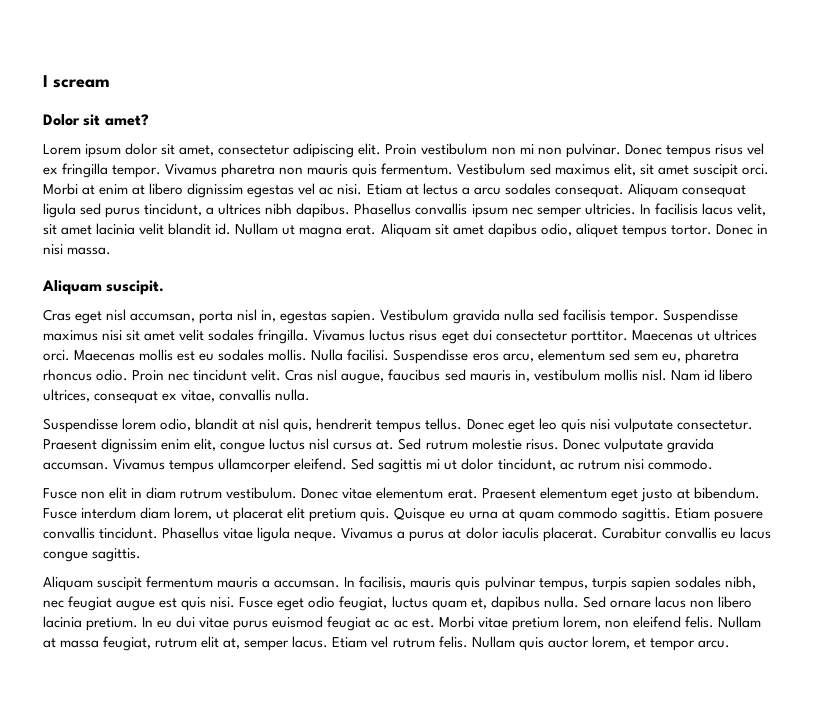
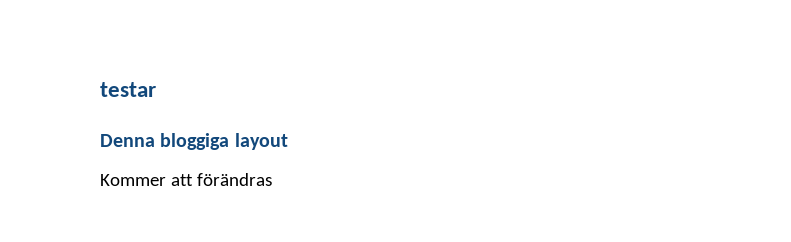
[43,75,110,88] [43,114,149,126] [43,143,764,158] [43,163,769,178] [43,183,746,198] [43,203,766,218] [43,223,768,238] [43,244,112,255] [42,280,165,295] [43,309,738,324] [43,329,757,344] [43,349,739,364] [43,369,753,384] [43,389,311,404] [43,418,753,433] [43,438,714,453] [43,458,713,473] [43,487,760,502] [43,507,763,522] [43,527,771,542] [43,548,142,562] [43,576,756,591] [43,596,752,611] [43,616,761,631] [43,636,730,651] I scream // Dolor sit amet? // Lorem ipsum dolor sit amet, consectetur adipiscing elit. Proin vestibulum non mi non pulvinar. Donec tempus risus vel ex fringilla tempor. Vivamus pharetra non mauris quis fermentum. Vestibulum sed maximus elit, sit amet suscipit orci. Morbi at enim at libero dignissim egestas vel ac nisi. Etiam at lectus a arcu sodales consequat. Aliquam consequat ligula sed purus tincidunt, a ultrices nibh dapibus. Phasellus convallis ipsum nec semper ultricies. In facilisis lacus velit, sit amet lacinia velit blandit id. Nullam ut magna erat. Aliquam sit amet dapibus odio, aliquet tempus tortor. Donec in nisi massa. // Aliquam suscipit. // Cras eget nisl accumsan, porta nisl in, egestas sapien. Vestibulum gravida nulla sed facilisis tempor. Suspendisse maximus nisi sit amet velit sodales fringilla. Vivamus luctus risus eget dui consectetur porttitor. Maecenas ut ultrices orci. Maecenas mollis est eu sodales mollis. Nulla facilisi. Suspendisse eros arcu, elementum sed sem eu, pharetra rhoncus odio. Proin nec tincidunt velit. Cras nisl augue, faucibus sed mauris in, vestibulum mollis nisl. Nam id libero ultrices, consequat ex vitae, convallis nulla. // Suspendisse lorem odio, blandit at nisl quis, hendrerit tempus tellus. Donec eget leo quis nisi vulputate consectetur. Praesent dignissim enim elit, congue luctus nisl cursus at. Sed rutrum molestie risus. Donec vulputate gravida accumsan. Vivamus tempus ullamcorper eleifend. Sed sagittis mi ut dolor tincidunt, ac rutrum nisi commodo. // Fusce non elit in diam rutrum vestibulum. Donec vitae elementum erat. Praesent elementum eget justo at bibendum. Fusce interdum diam lorem, ut placerat elit pretium quis. Quisque eu urna at quam commodo sagittis. Etiam posuere convallis tincidunt. Phasellus vitae ligula neque. Vivamus a purus at dolor iaculis placerat. Curabitur convallis eu lacus congue sagittis. // Aliquam suscipit fermentum mauris a accumsan. In facilisis, mauris quis pulvinar tempus, turpis sapien sodales nibh, nec feugiat augue est quis nisi. Fusce eget odio feugiat, luctus quam et, dapibus nulla. Sed ornare lacus non libero lacinia pretium. In eu dui vitae purus euismod feugiat ac ac est. Morbi vitae pretium lorem, non eleifend felis. Nullam at massa feugiat, rutrum elit at, semper lacus. Etiam vel rutrum felis. Nullam quis auctor lorem, et tempor arcu. -> [100,82,156,97] [100,133,288,150] [100,173,272,186] testar // Denna bloggiga layout // Kommer att förändras

